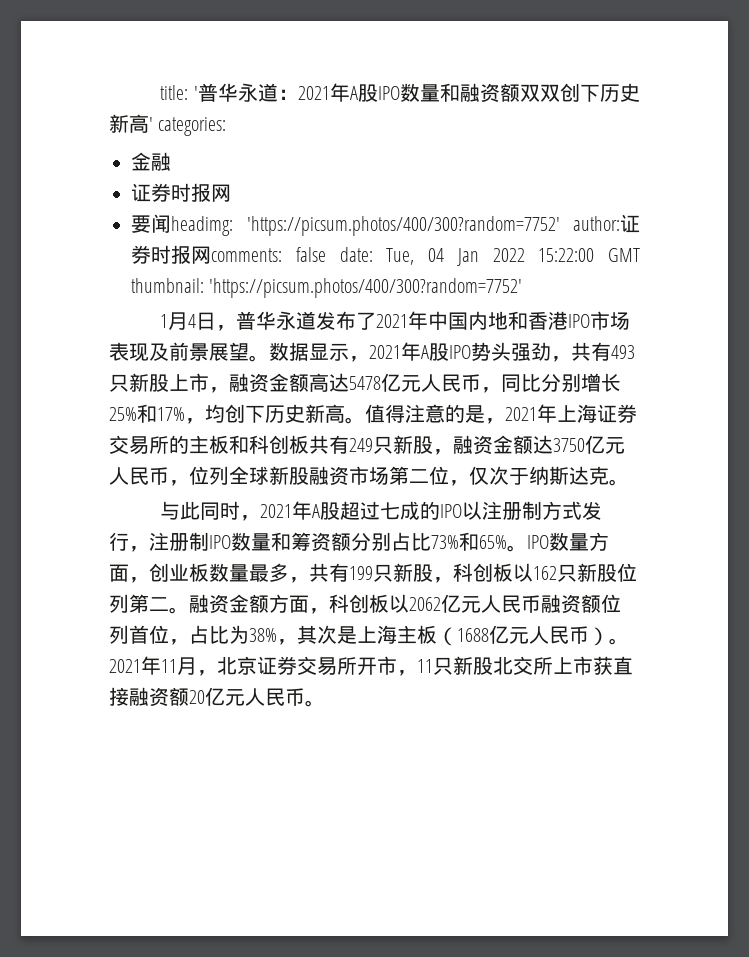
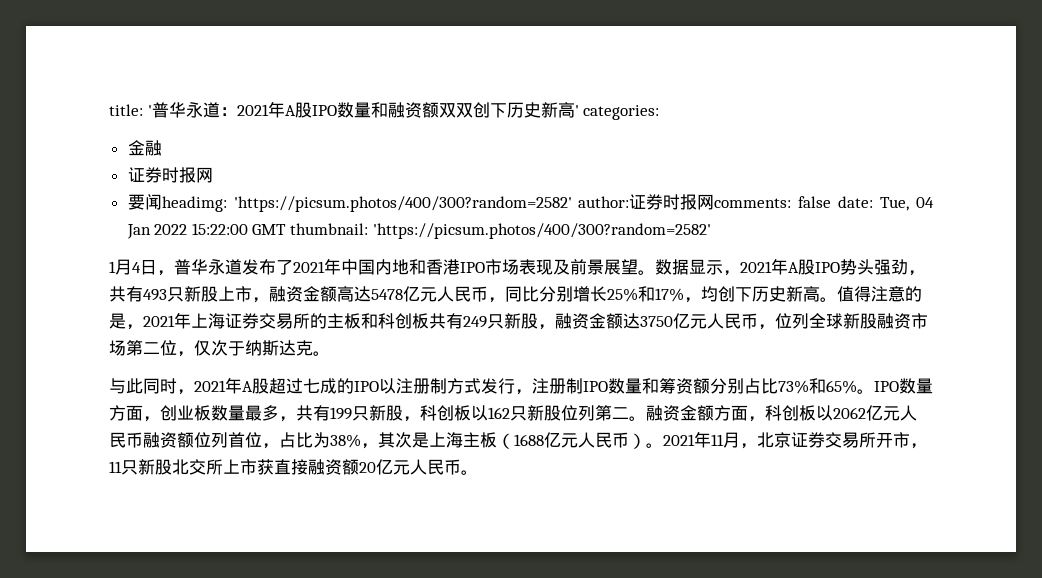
[246,216,560,236] 'https://picsum.photos/400/300?random=7752' -> [233,196,572,212] 'https://picsum.photos/400/300?random=2582'
[209,278,523,298] 'https://picsum.photos/400/300?random=7752' -> [372,223,711,239] 'https://picsum.photos/400/300?random=2582'

